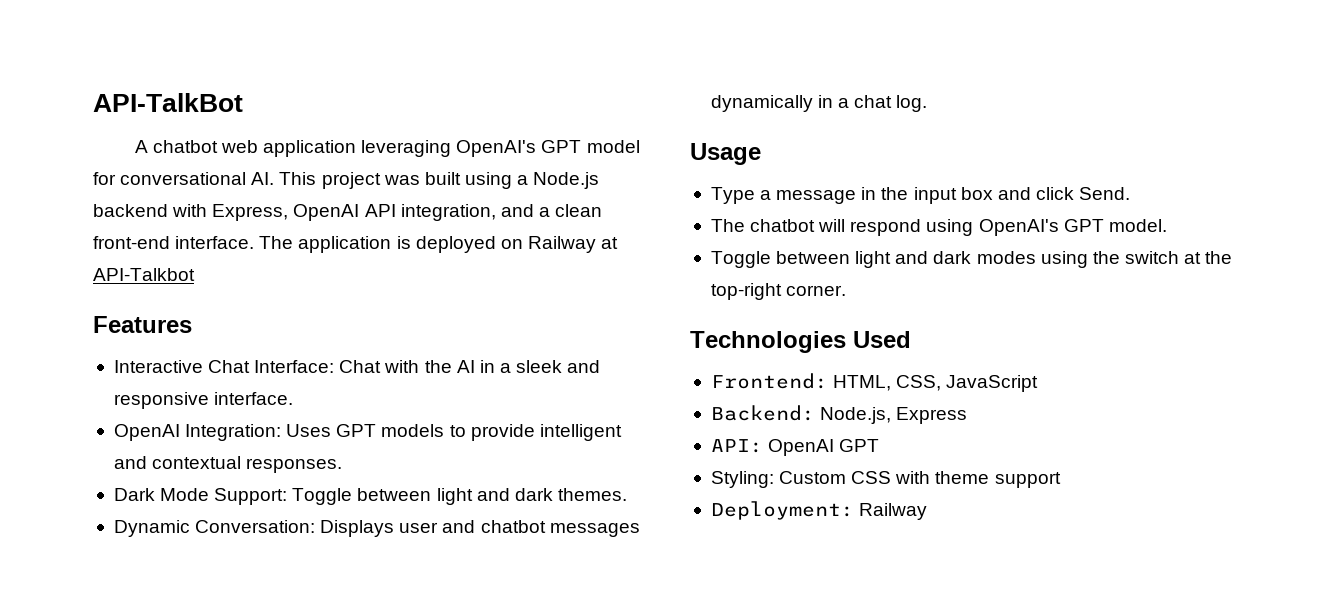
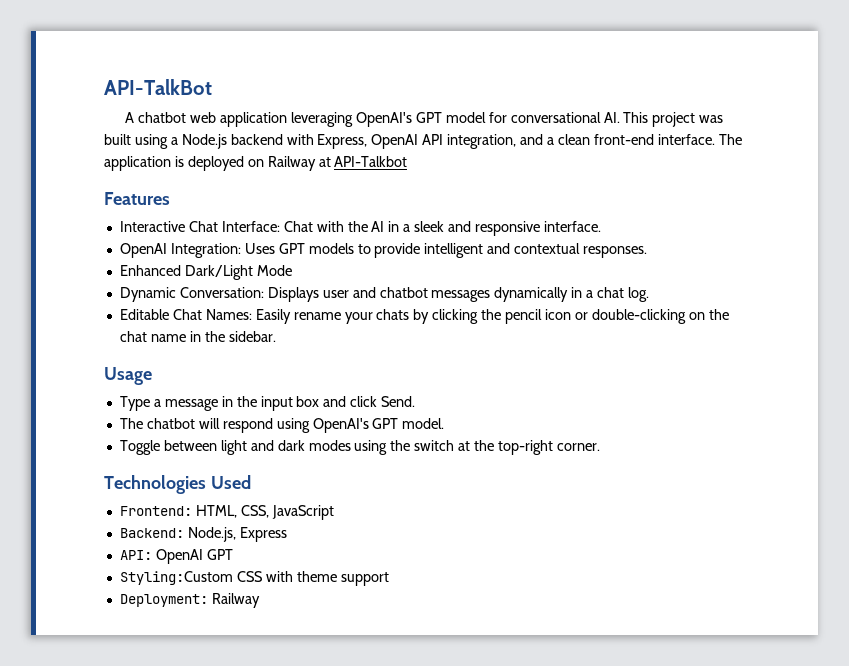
[113,488,155,501] Dark -> [119,265,253,280] Enhanced Dark/Light
[214,488,627,505] Support: Toggle between light and dark themes. -> (292, 270) none
(928, 103) none -> [119,309,729,324] [119,331,276,342] // Editable Chat Names: Easily rename your chats by clicking the pencil icon or double-clicking on the chat name in the sidebar.
[710,471,847,488] Styling: Custom -> [119,571,233,585] Styling:Custom

